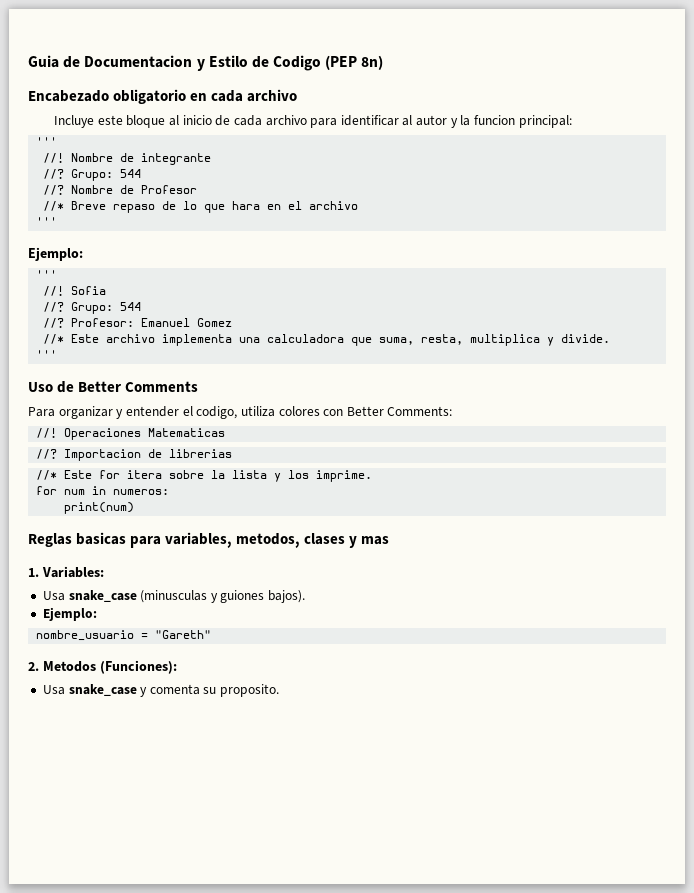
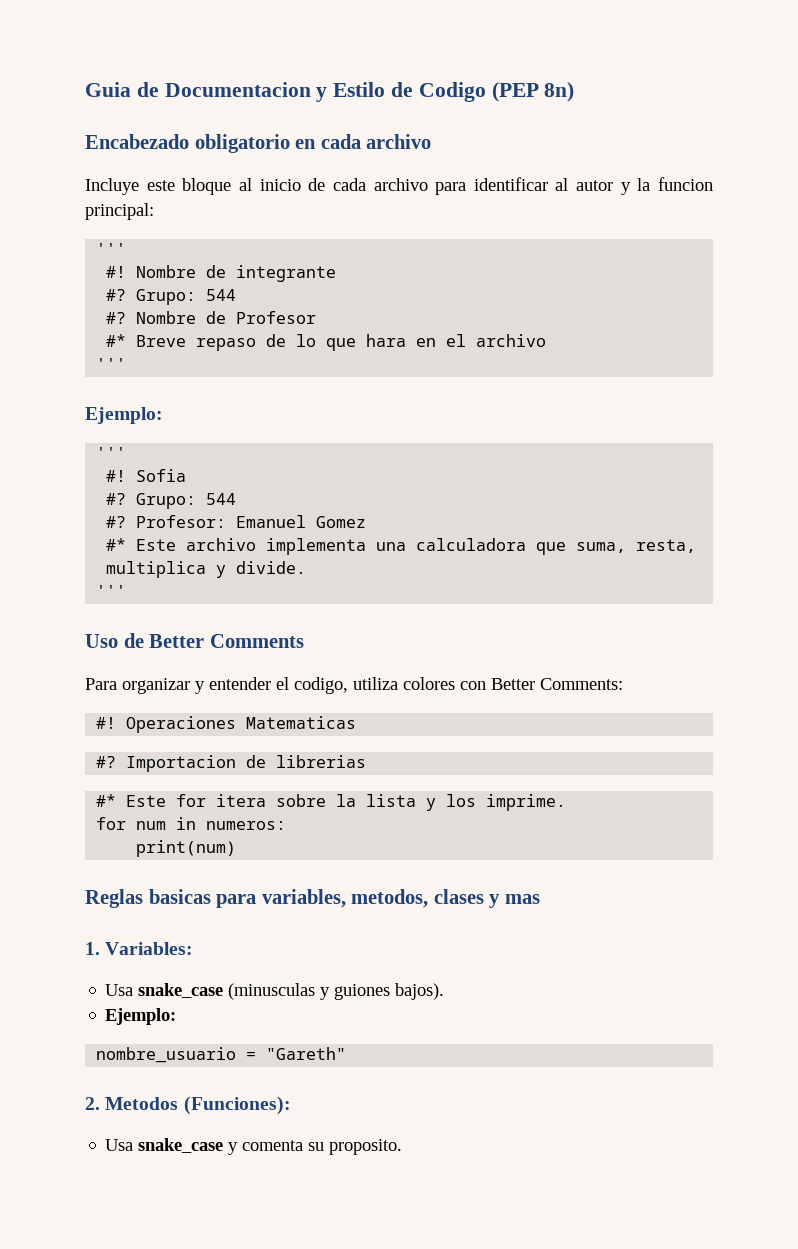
[43,153,65,163] //! -> [106,266,127,278] #!
[43,169,142,181] [43,185,65,195] //? Grupo: 544 // //? -> [106,289,237,305] [106,312,127,324] #? Grupo: 544 // #?
[43,201,65,211] //* -> [106,334,127,347] #*
[43,286,65,296] //! -> [106,470,127,482] #!
[43,302,142,314] [43,318,65,328] //? Grupo: 544 // //? -> [106,493,237,509] [106,516,127,528] #? Grupo: 544 // #?
[43,334,65,344] //* -> [106,538,127,551] #*
[36,428,58,438] //! -> [96,717,117,729] #!
[36,449,58,459] //? -> [96,756,117,768] #?
[36,470,58,480] //* -> [96,794,117,807] #*

